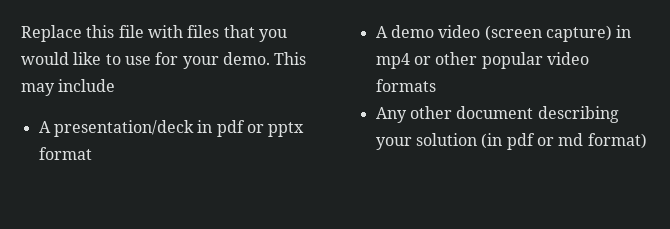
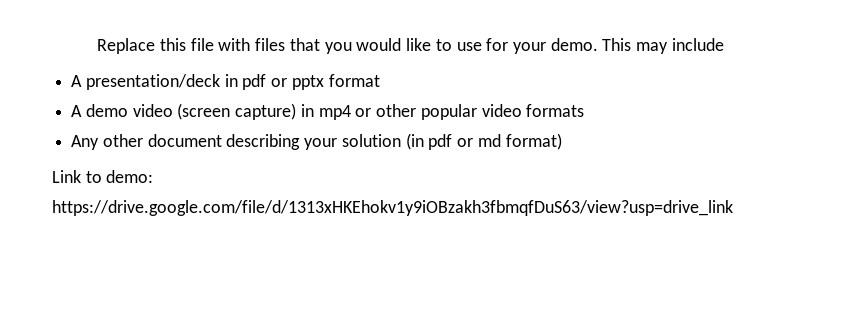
(647, 141) none -> [52,170,154,183] [52,200,733,216] // Link to demo: https://drive.google.com/file/d/1313xHKEhokv1y9iOBzakh3fbmqfDuS63/view?usp=drive_link

